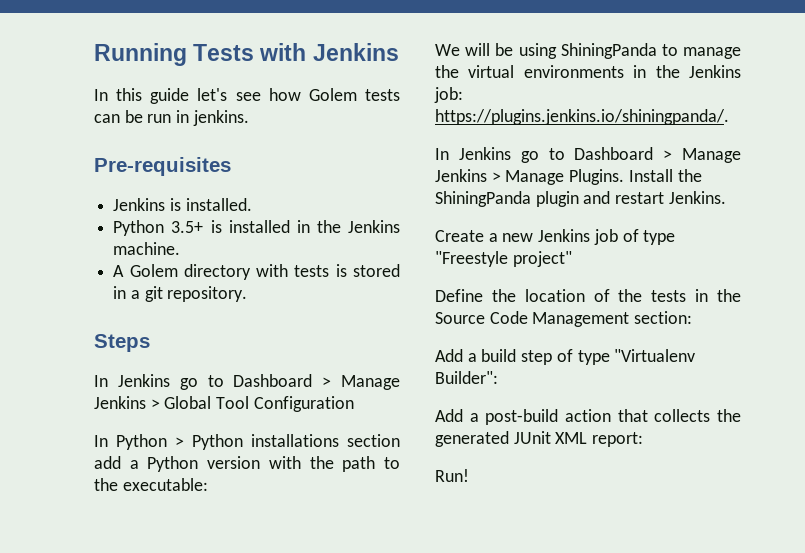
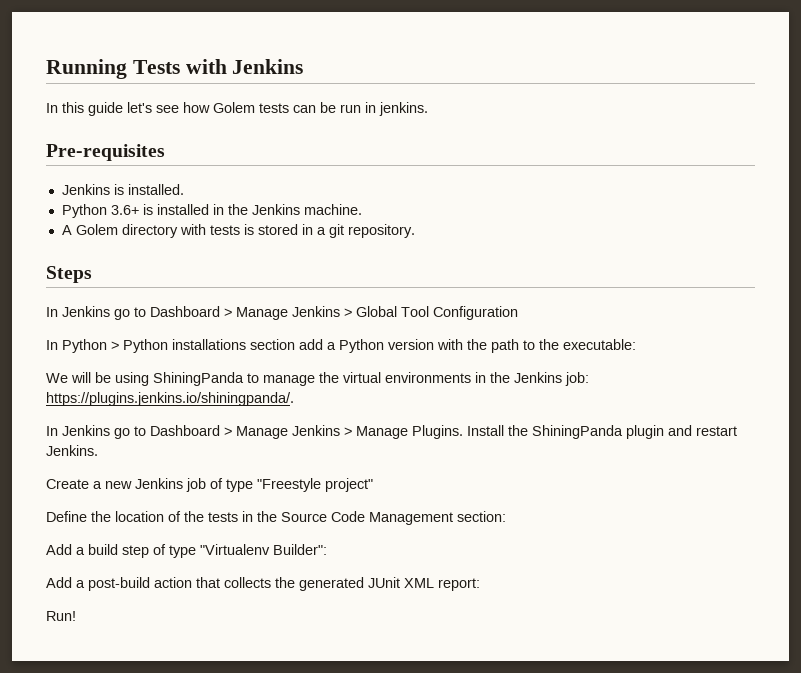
[171,221,204,233] 3.5+ -> [110,205,139,215] 3.6+

